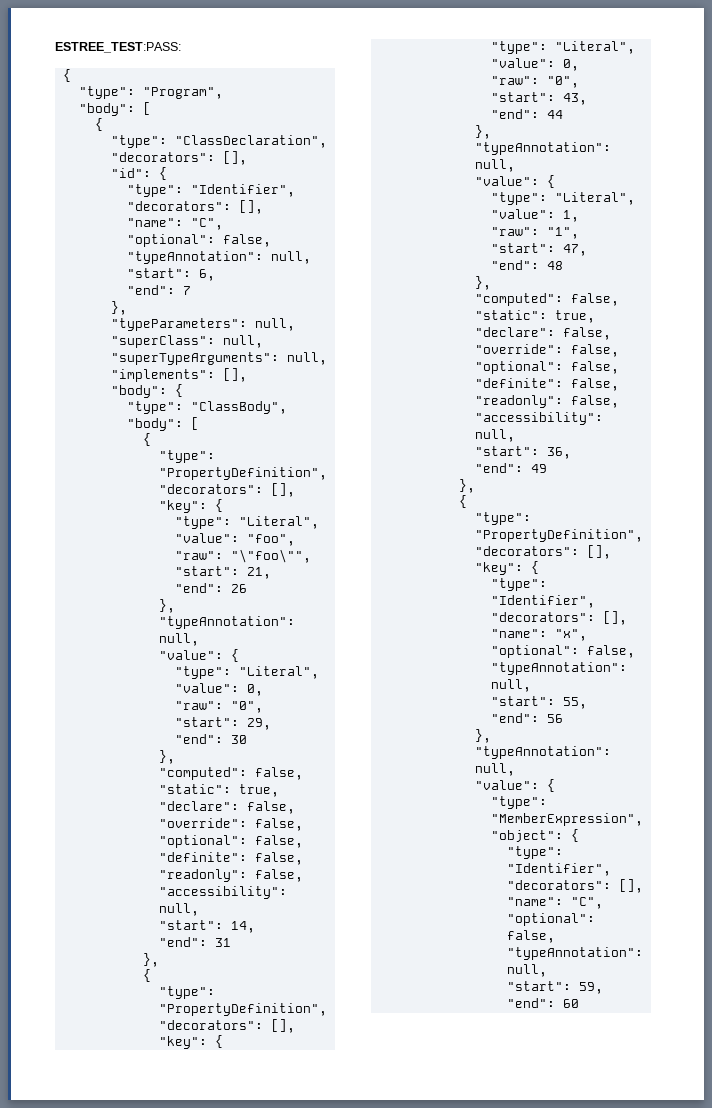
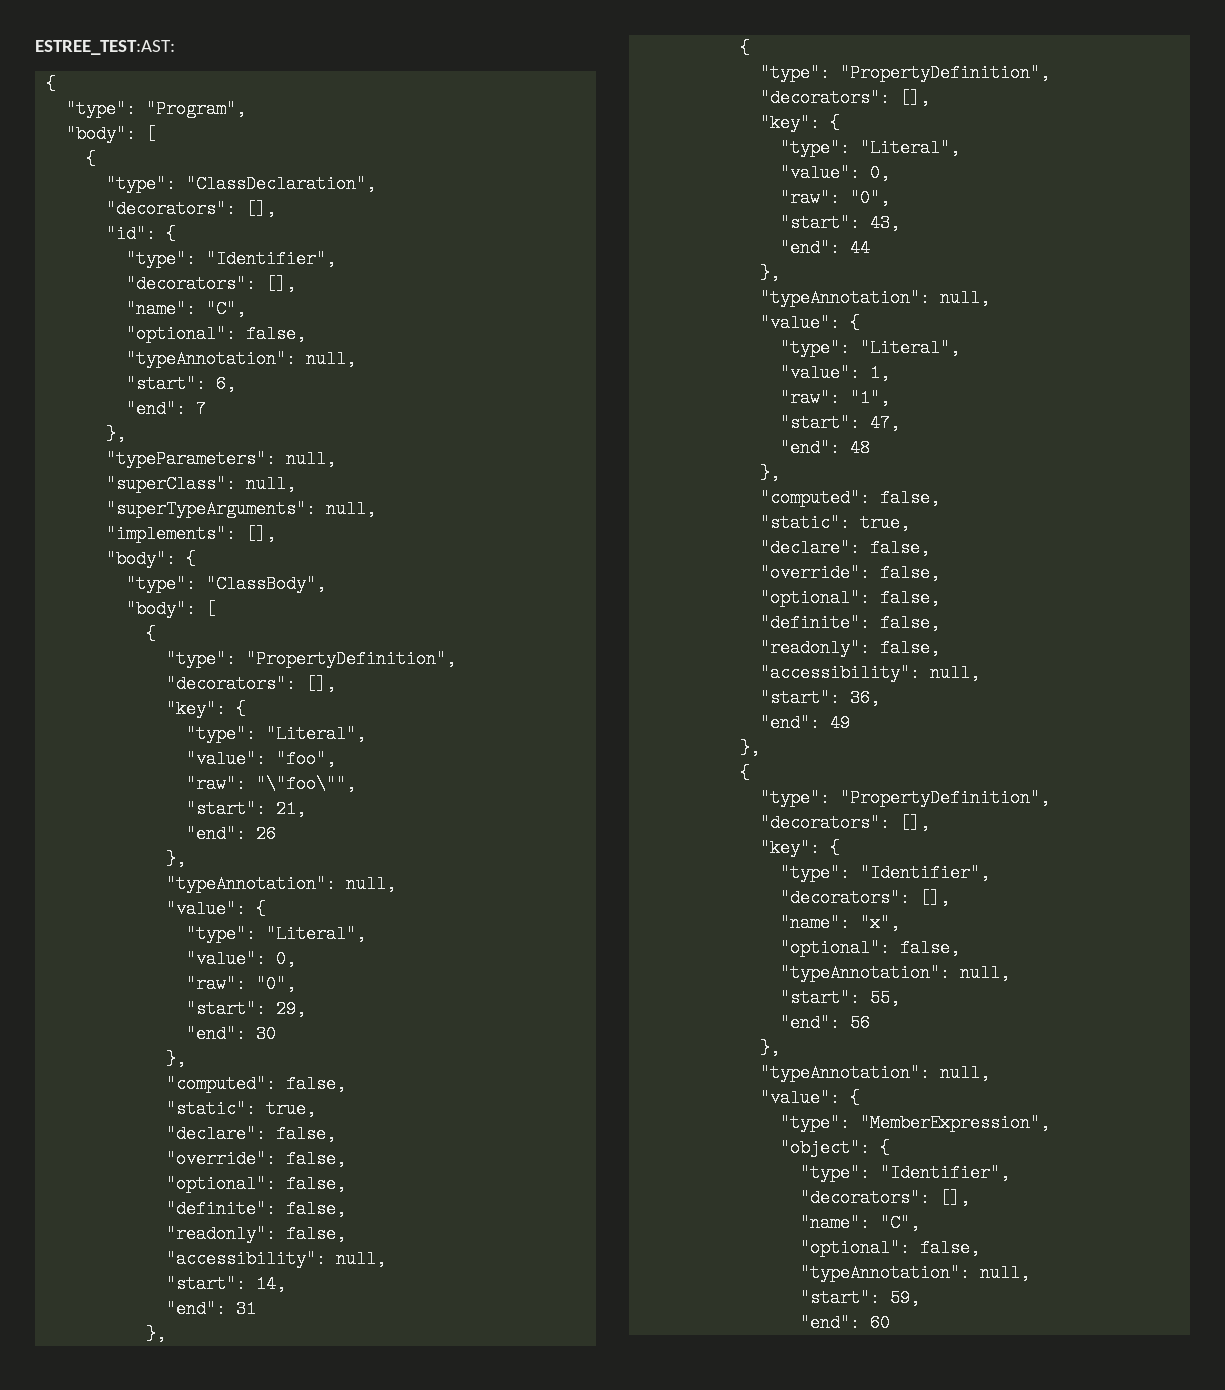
[55,42,181,53] ESTREE_TEST:PASS: -> [35,40,175,55] ESTREE_TEST:AST:

